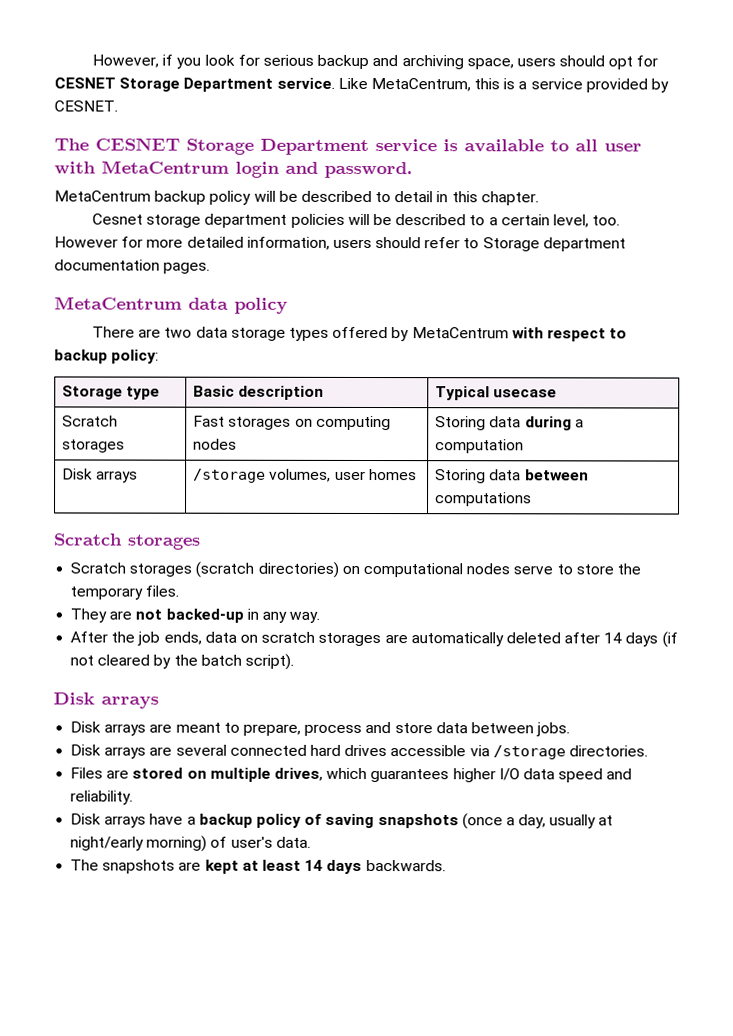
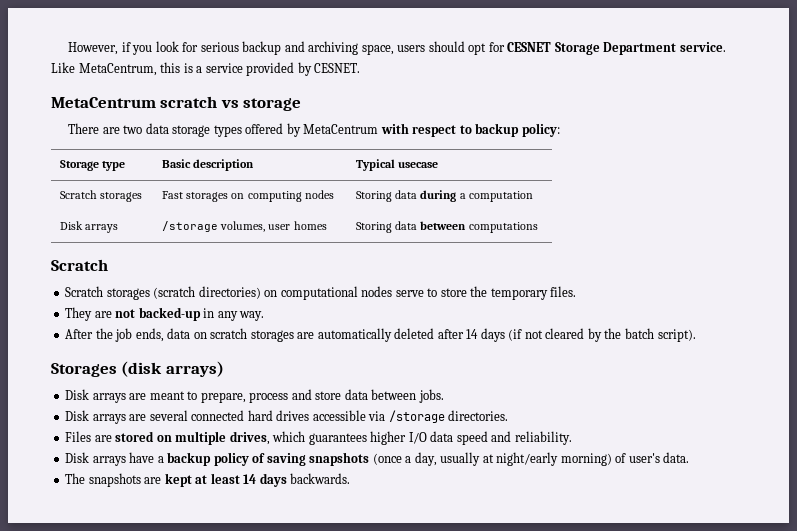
[54,137,642,156] [54,160,413,179] [54,190,539,206] [92,213,621,228] [54,236,626,252] [54,259,211,274] [54,296,288,314] The CESNET Storage Department service is available to all user with MetaCentrum login and password. // MetaCentrum backup policy will be described to detail in this chapter. // Cesnet storage department policies will be described to a certain level, too. However for more detailed information, users should refer to Storage department documentation pages. // MetaCentrum data policy -> [51,96,302,111] MetaCentrum scratch vs storage
[127,534,200,550] storages -> (108, 265) none
[53,692,159,709] Disk arrays -> [51,361,224,377] Storages (disk arrays)

